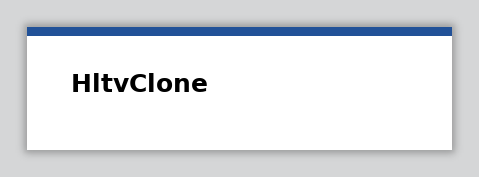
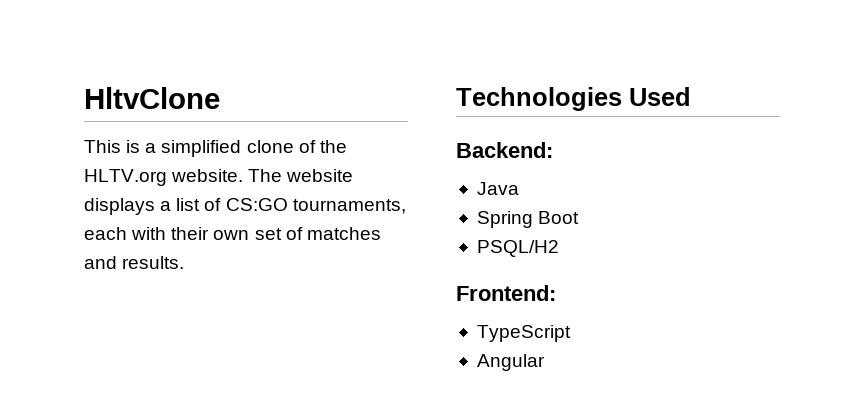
(208, 82) none -> [84,140,347,157] [84,169,354,186] [84,198,406,215] [84,227,381,240] [84,256,185,269] [456,87,691,111] [456,142,553,158] [476,182,519,195] [476,211,580,228] [476,240,559,257] [456,285,556,301] [476,325,571,342] [476,354,545,371] // This is a simplified clone of the HLTV.org website. The website displays a list of CS:GO tournaments, each with their own set of matches and results. // Technologies Used // Backend: // Java // Spring Boot // PSQL/H2 // Frontend: // TypeScript // Angular

